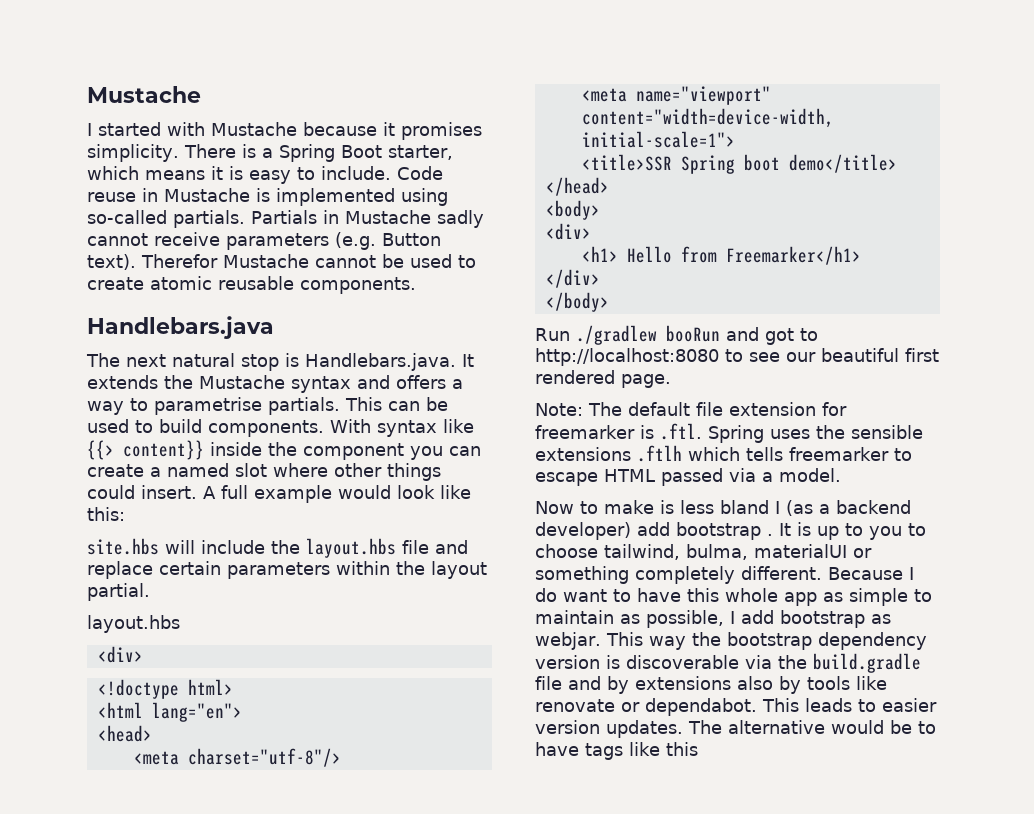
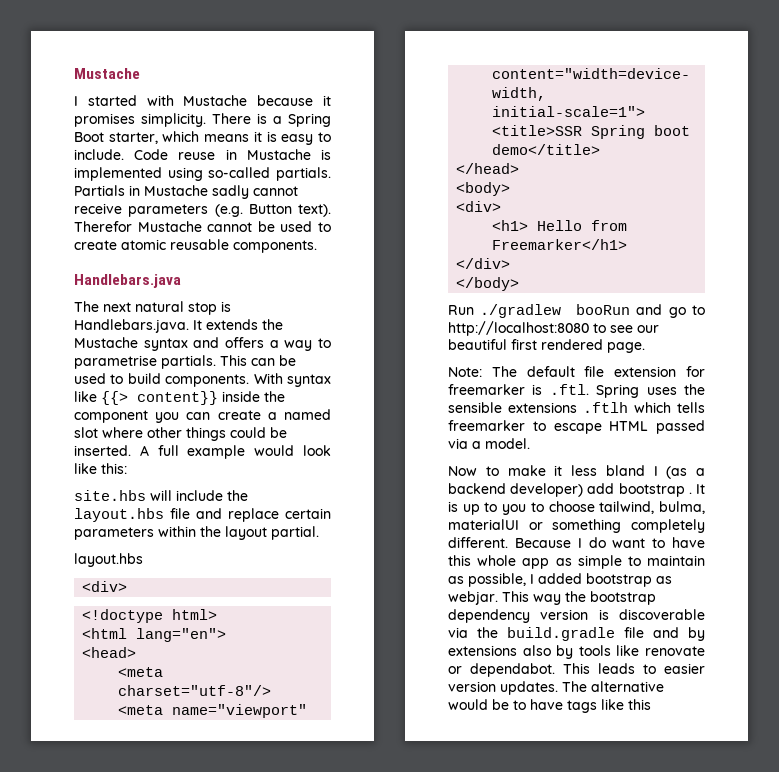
[141,485,197,499] insert. -> [270,427,287,438] [74,445,131,456] be inserted.
[764,328,794,345] got -> [668,307,686,318] go
[660,500,674,514] is -> [554,465,563,476] it
[741,610,774,624] add -> [538,573,582,584] added

